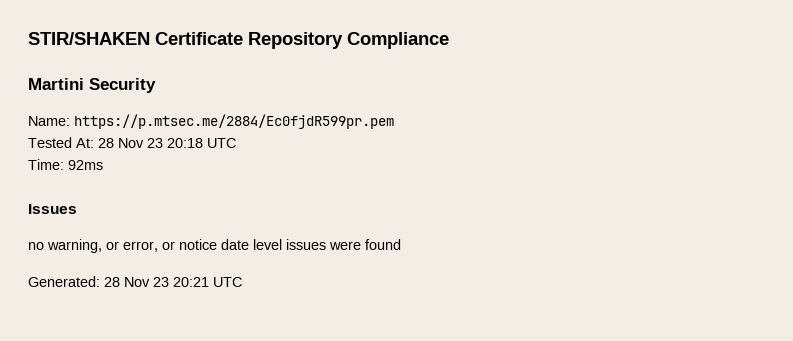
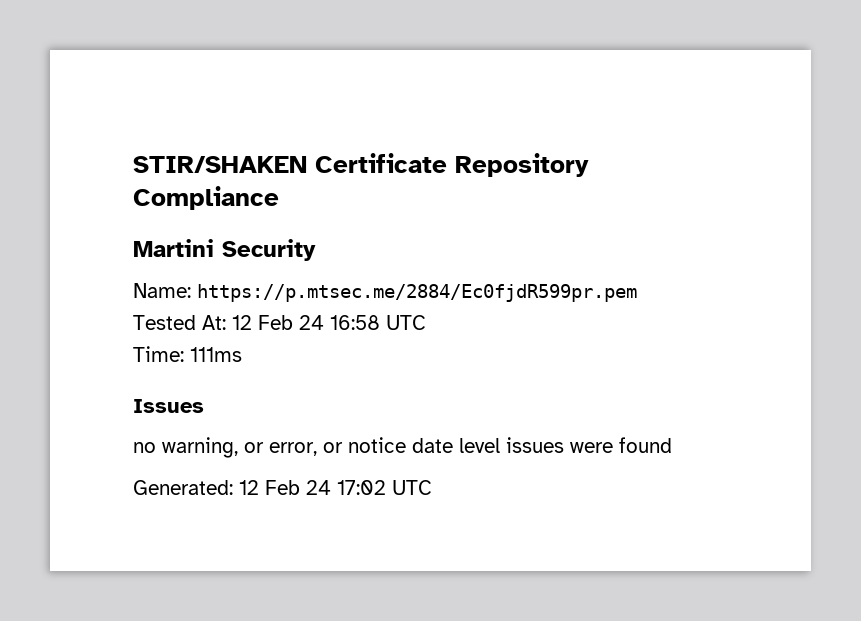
[98,138,203,148] 28 Nov 23 20:18 -> [232,315,380,330] 12 Feb 24 16:58
[68,160,103,170] 92ms -> [190,347,242,362] 111ms
[104,277,209,287] 28 Nov 23 20:21 -> [239,480,386,495] 12 Feb 24 17:02

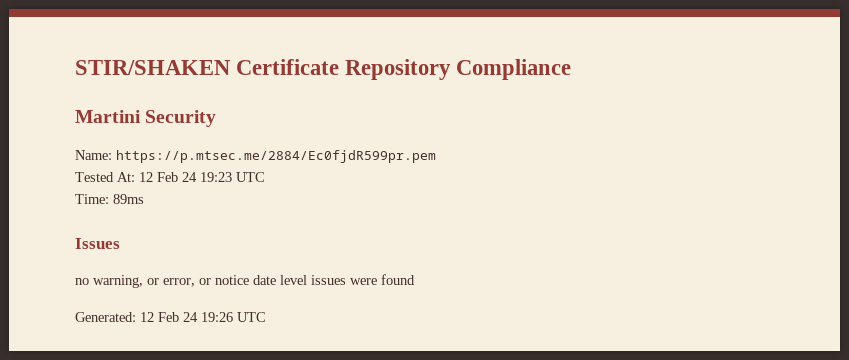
[330,315,380,330] 16:58 -> [200,172,232,182] 19:23
[190,347,242,362] 111ms -> [113,194,144,204] 89ms
[337,480,386,495] 17:02 -> [201,312,233,322] 19:26

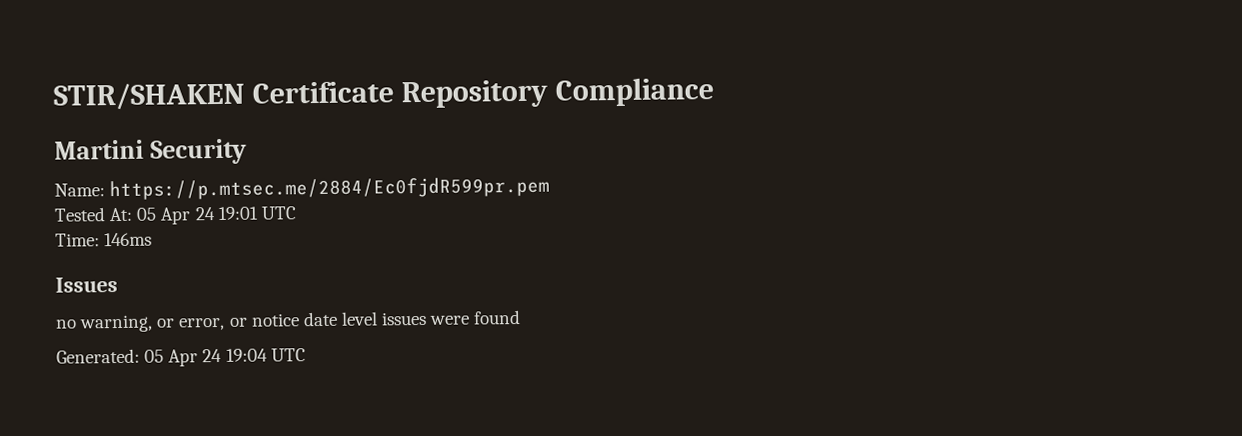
[139,172,232,182] 12 Feb 24 19:23 -> [136,206,258,225] 05 Apr 24 19:01
[113,194,144,204] 89ms -> [104,232,153,247] 146ms
[140,312,233,322] 12 Feb 24 19:26 -> [144,348,268,367] 05 Apr 24 19:04

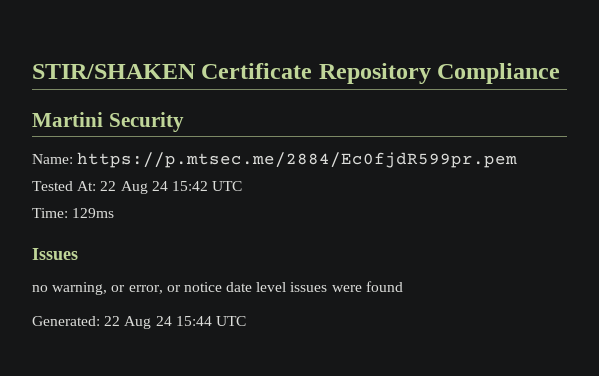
[136,206,258,225] 05 Apr 24 19:01 -> [100,181,208,194] 22 Aug 24 15:42
[104,232,153,247] 146ms -> [72,208,115,218] 129ms
[144,348,268,367] 05 Apr 24 19:04 -> [104,316,212,329] 22 Aug 24 15:44

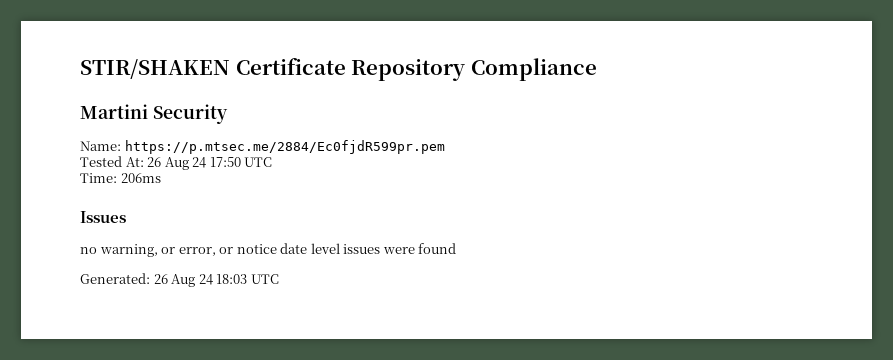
[100,181,208,194] 22 Aug 24 15:42 -> [147,157,241,170] 26 Aug 24 17:50
[72,208,115,218] 129ms -> [120,173,161,183] 206ms
[104,316,212,329] 22 Aug 24 15:44 -> [153,274,248,287] 26 Aug 24 18:03

